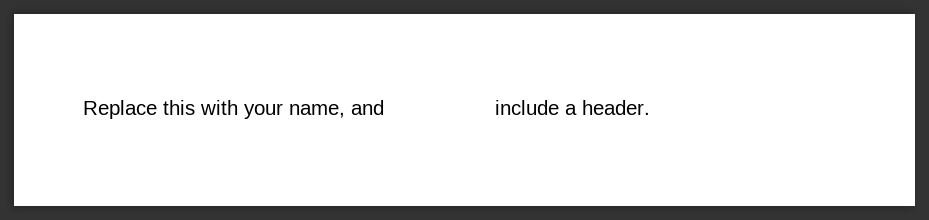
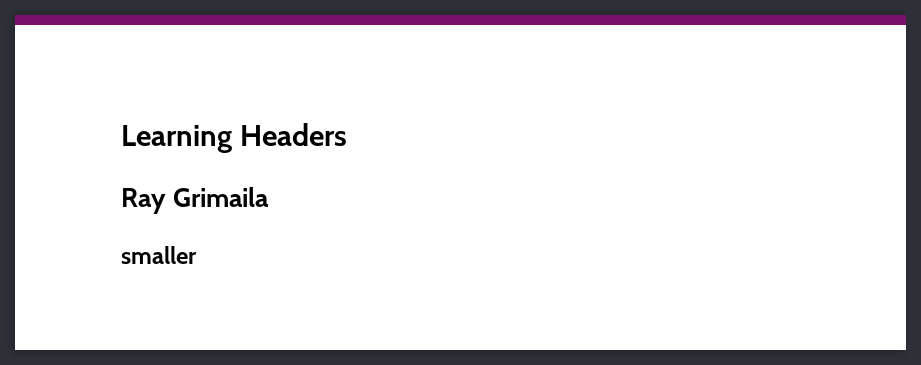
[83,100,650,119] Replace this with your name, and include a header. -> [121,123,348,153] [121,187,270,214] [121,246,197,264] Learning Headers // Ray Grimaila // smaller

